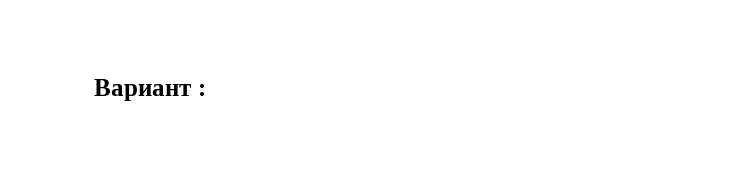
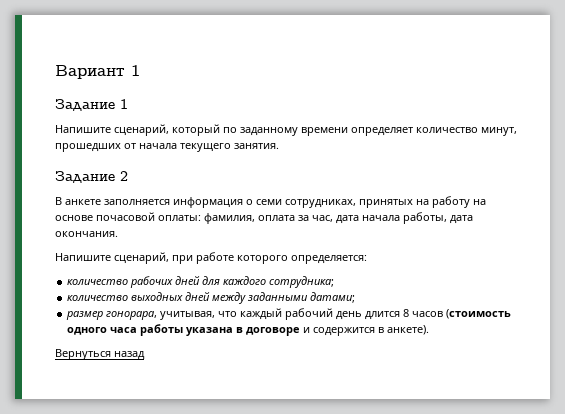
[197,84,206,96] : -> [131,65,140,76] [55,99,128,111] [55,124,517,136] [55,143,279,152] [55,171,128,183] [55,196,486,208] [55,212,473,224] [55,231,118,237] [55,252,367,264] [67,276,335,288] [67,292,356,304] [66,308,512,320] [67,324,430,336] [55,349,145,360] 1 // Задание 1 // Напишите сценарий, который по заданному времени определяет количество минут, прошедших от начала текущего занятия. // Задание 2 // В анкете заполняется информация о семи сотрудниках, принятых на работу на основе почасовой оплаты: фамилия, оплата за час, дата начала работы, дата окончания. // Напишите сценарий, при работе которого определяется: // количество рабочих дней для каждого сотрудника; // количество выходных дней между заданными датами; // размер гонорара, учитывая, что каждый рабочий день длится 8 часов (стоимость одного часа работы указана в договоре и содержится в анкете). // Вернуться назад

